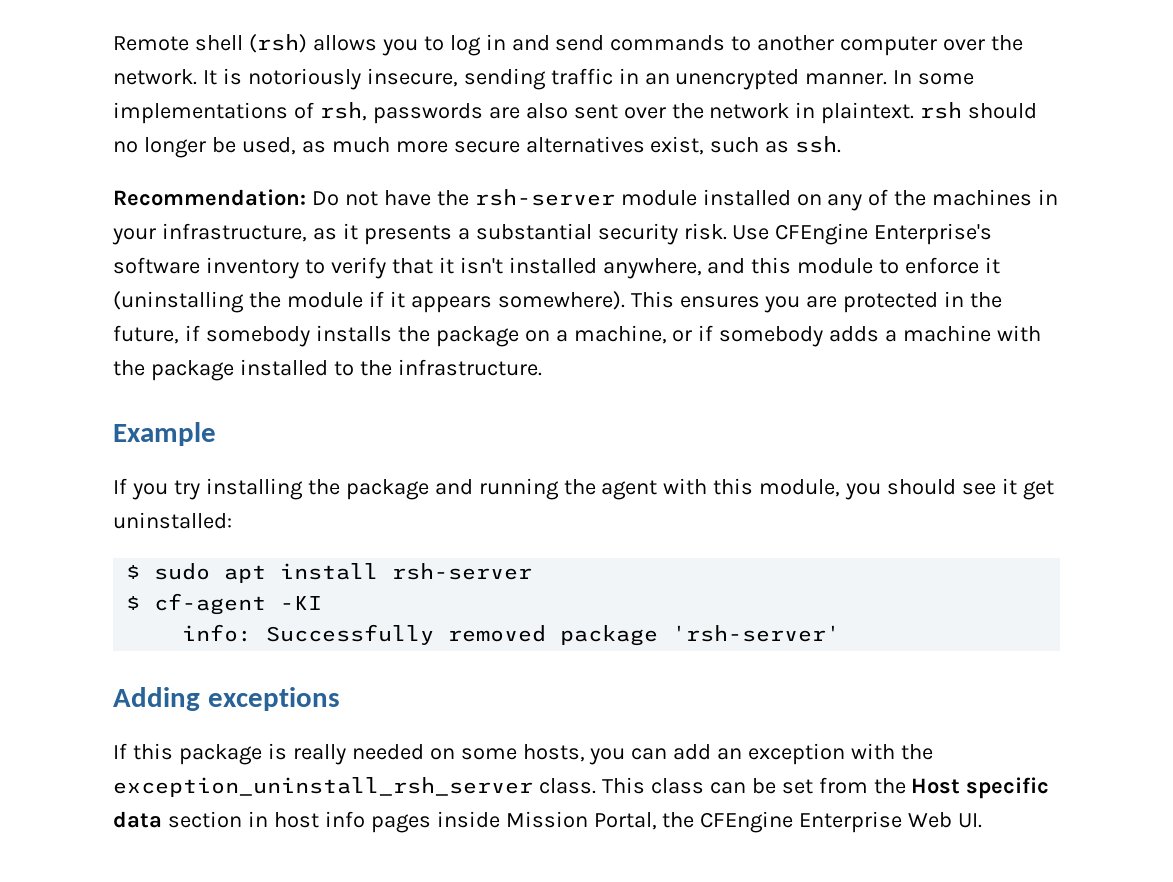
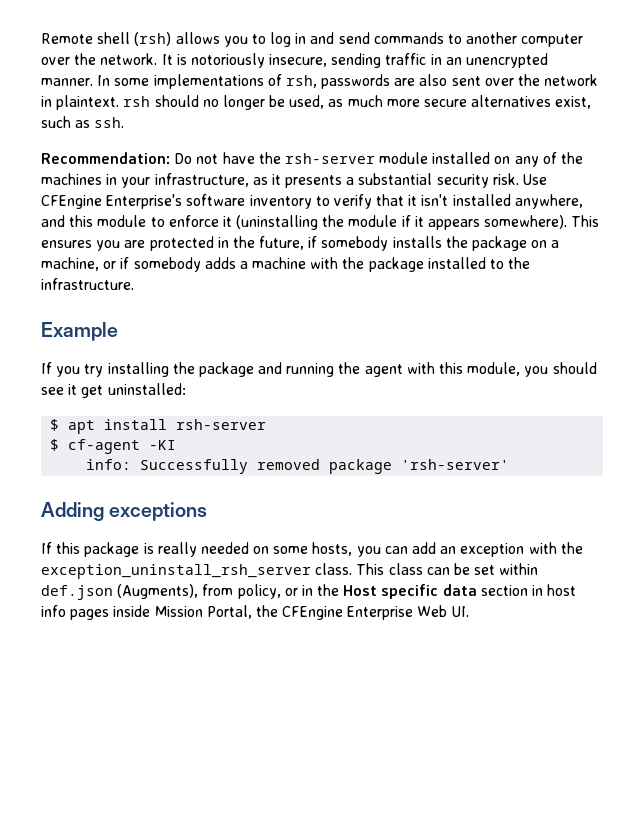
[154,563,211,580] sudo -> (60, 425) none
[818,777,868,794] from -> [499,563,539,575] [41,584,313,600] within def.json (Augments), from policy, or in

